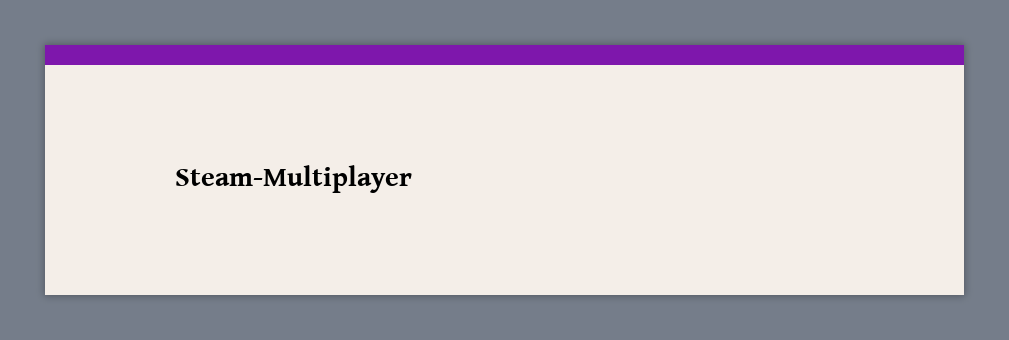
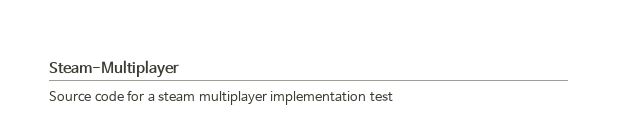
(412, 179) none -> [49,90,393,105] // Source code for a steam multiplayer implementation test

